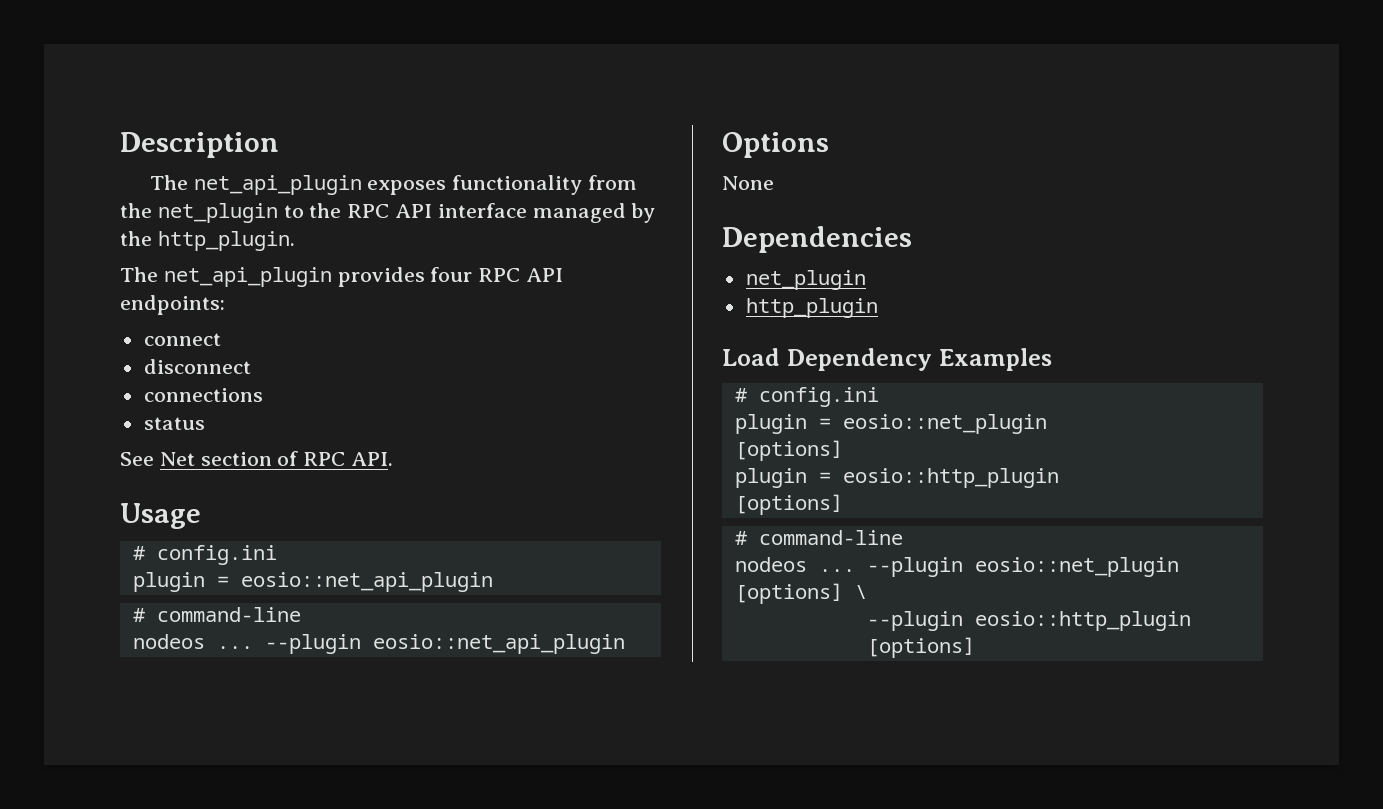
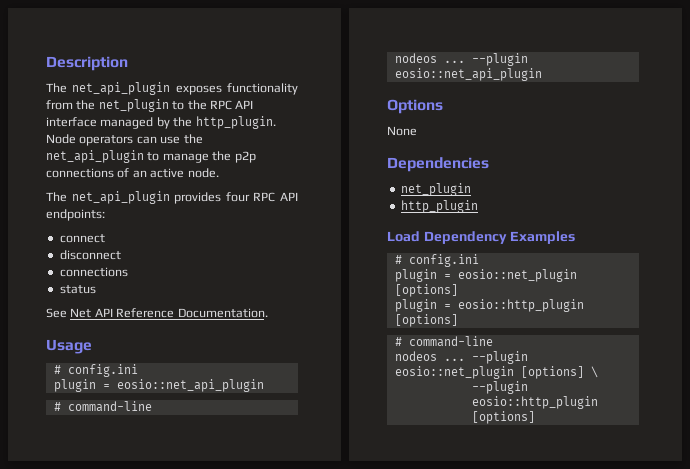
(295, 241) none -> [46,134,203,146] [46,150,256,163] [46,168,219,178] Node operators can use the net_api_plugin to manage the p2p connections of an active node.
[200,451,394,466] section of RPC API. -> [94,308,268,318] API Reference Documentation.

